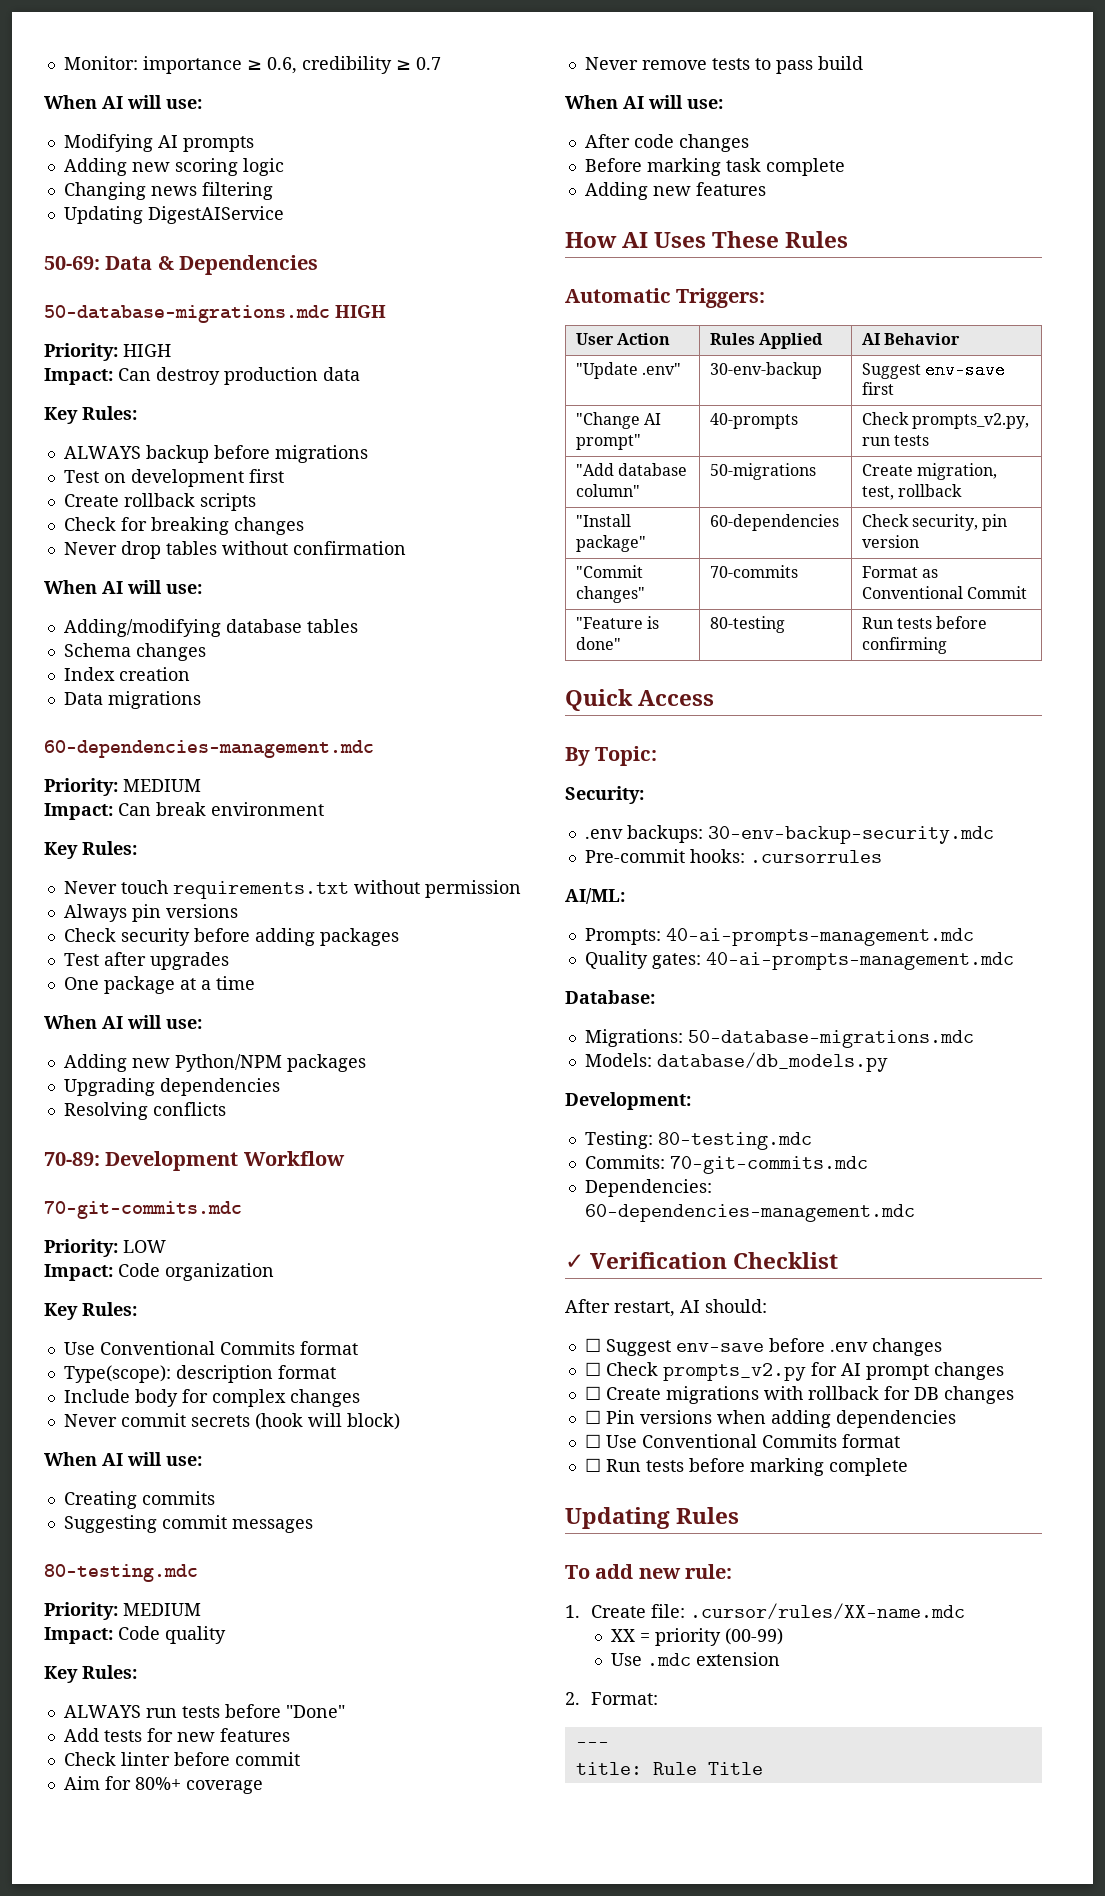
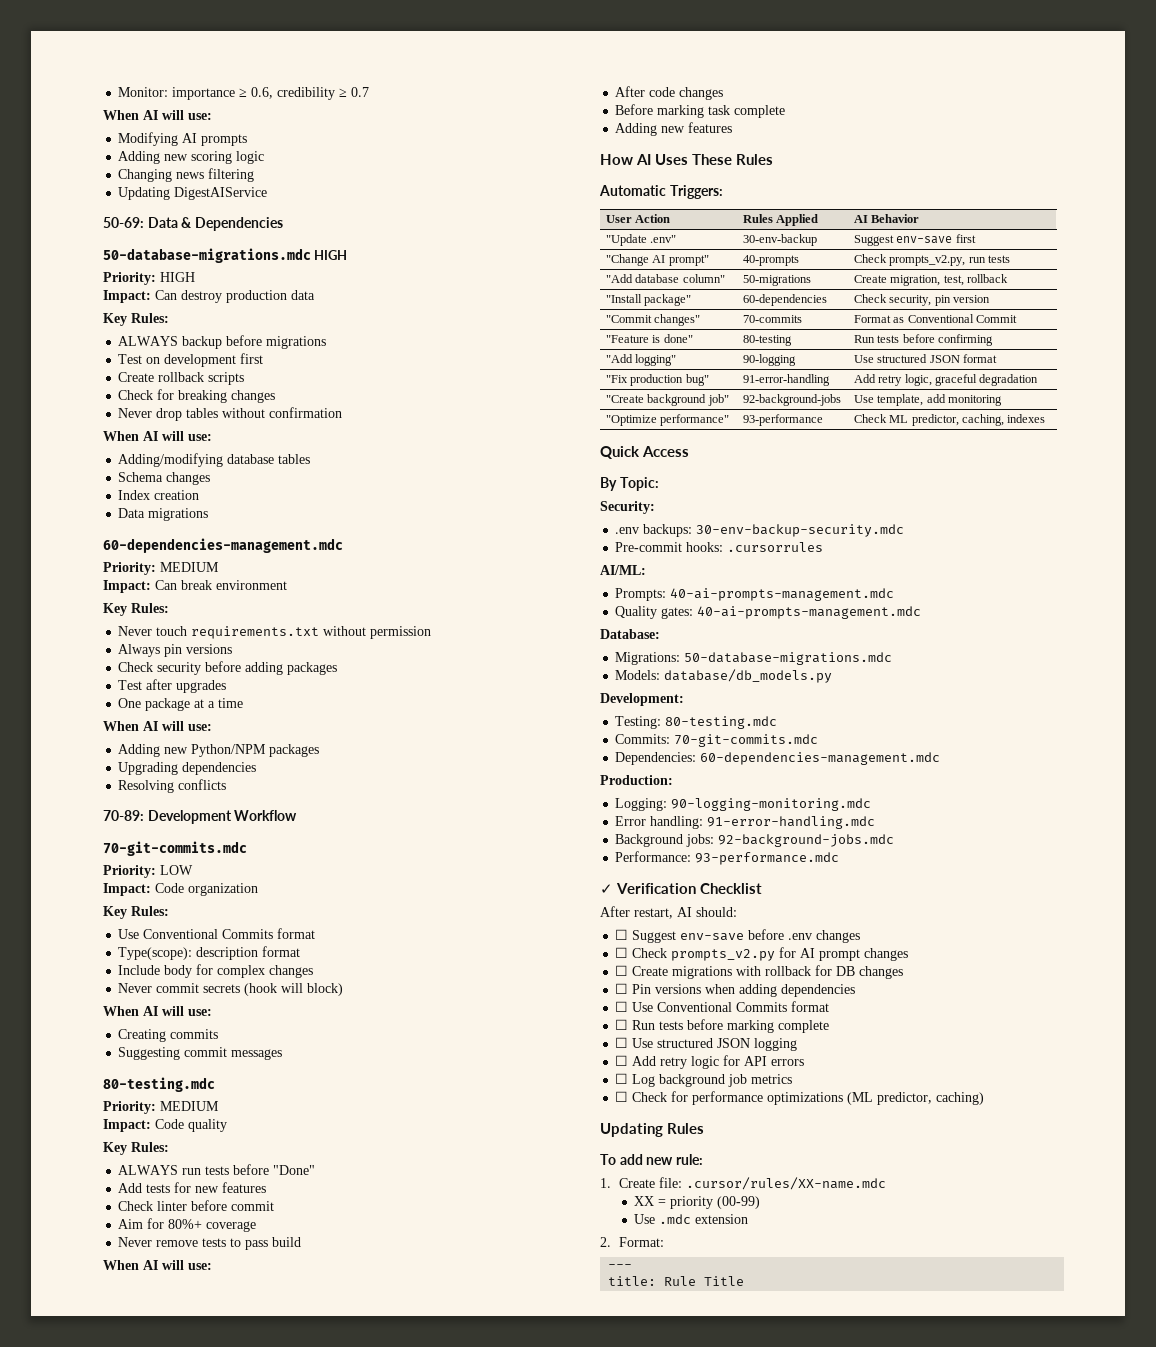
(947, 645) none -> [605,354,677,366] [742,354,796,366] [853,354,997,363] [605,374,709,386] [742,374,830,386] [853,374,1039,386] [605,394,729,406] [742,394,841,406] [853,394,1002,406] [605,414,730,426] [742,414,823,426] [853,414,1046,426] // "Add logging" | 90-logging | Use structured JSON format // "Fix production bug" | 91-error-handling | Add retry logic, graceful degradation // "Create background job" | 92-background-jobs | Use template, add monitoring // "Optimize performance" | 93-performance | Check ML predictor, caching, indexes
(915, 1213) none -> [600,775,673,785] [615,798,872,811] [615,816,876,829] [615,834,895,847] [615,851,840,865] // Production: // Logging: 90-logging-monitoring.mdc // Error handling: 91-error-handling.mdc // Background jobs: 92-background-jobs.mdc // Performance: 93-performance.mdc
(908, 1467) none -> [615,1037,798,1051] [615,1055,805,1069] [615,1073,793,1087] [615,1091,985,1105] // ☐ Use structured JSON logging // ☐ Add retry logic for API errors // ☐ Log background job metrics // ☐ Check for performance optimizations (ML predictor, caching)

